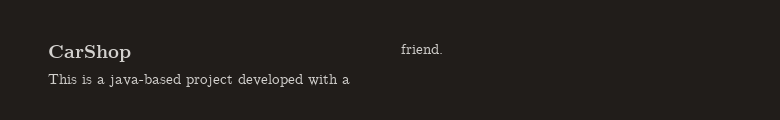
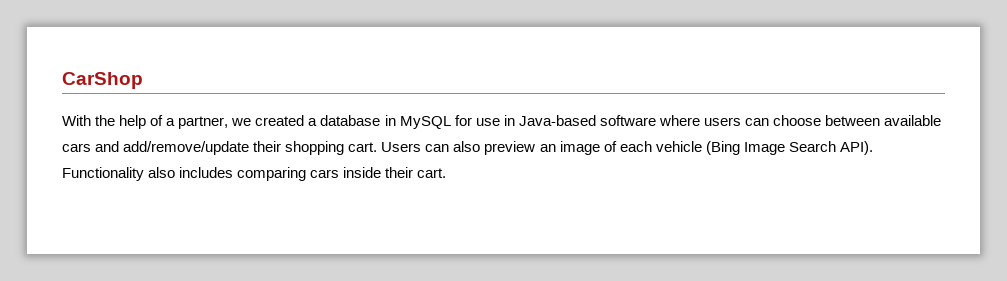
[48,74,350,87] [401,44,443,54] This is a java-based project developed with a friend. -> [62,115,942,129] [62,141,873,155] [62,167,447,181] With the help of a partner, we created a database in MySQL for use in Java-based software where users can choose between available cars and add/remove/update their shopping cart. Users can also preview an image of each vehicle (Bing Image Search API). Functionality also includes comparing cars inside their cart.

